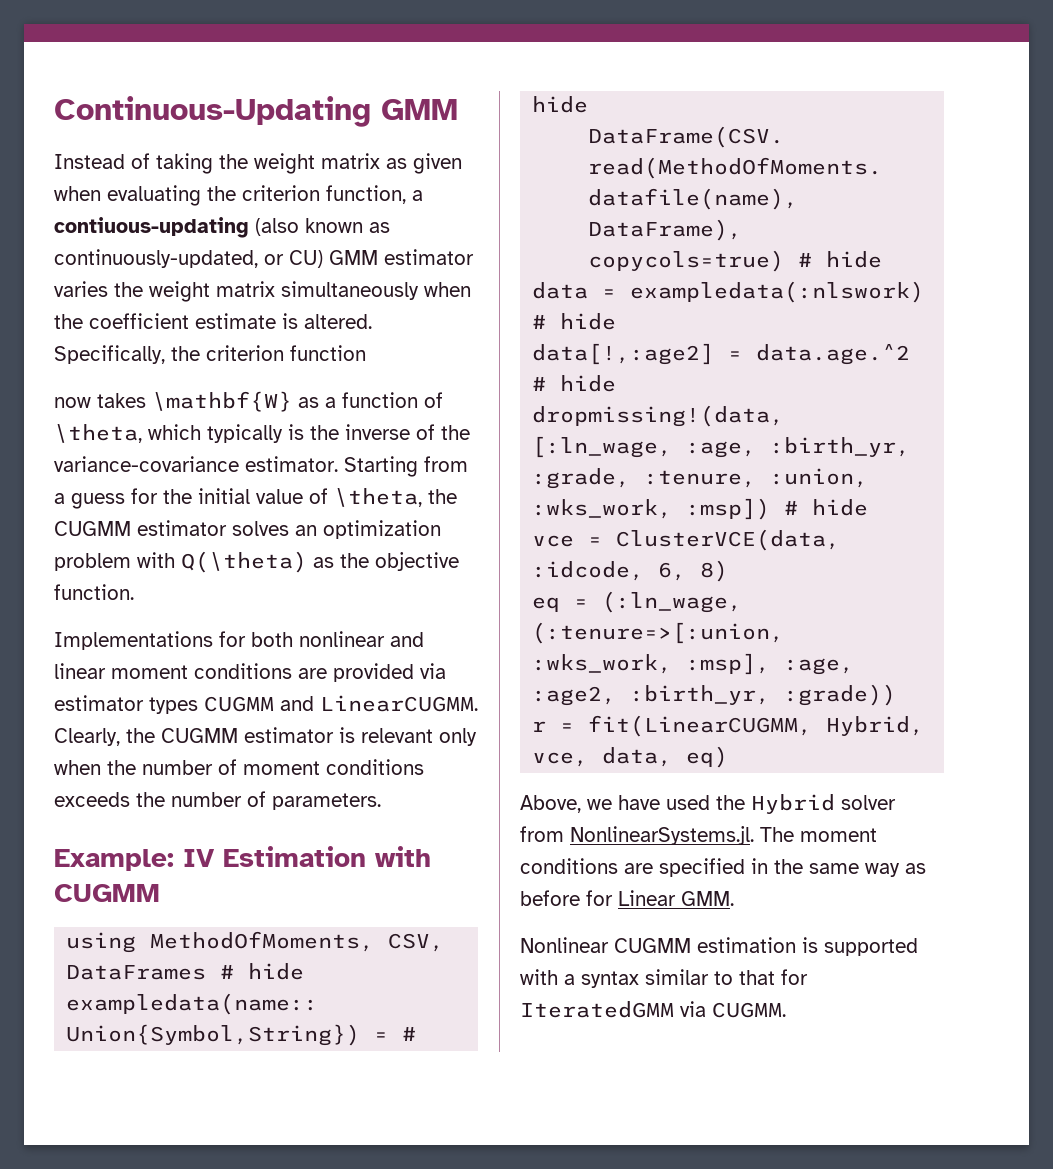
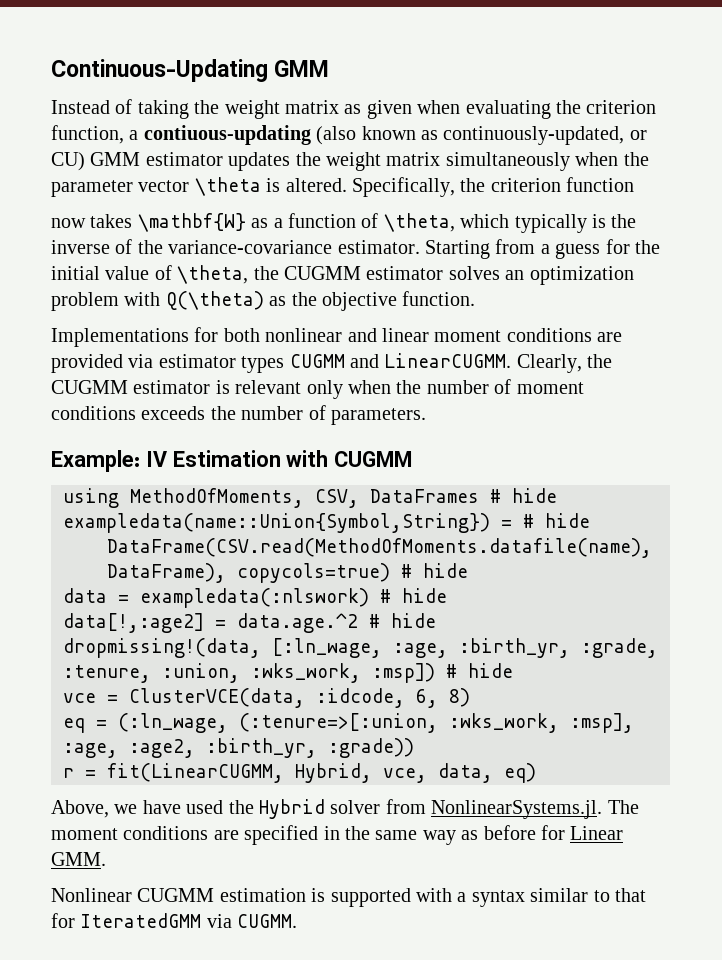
[54,281,108,297] varies -> [228,152,291,171] updates
[89,313,276,329] coefficient estimate -> [51,177,261,197] parameter vector \theta

